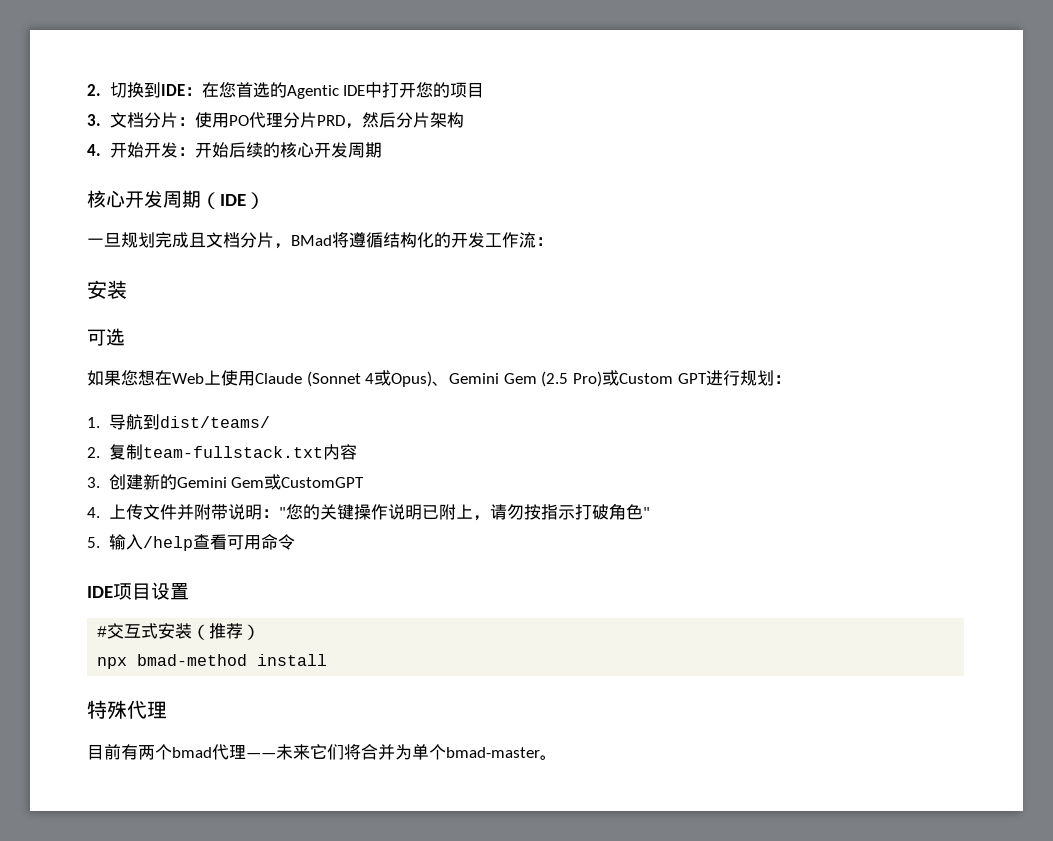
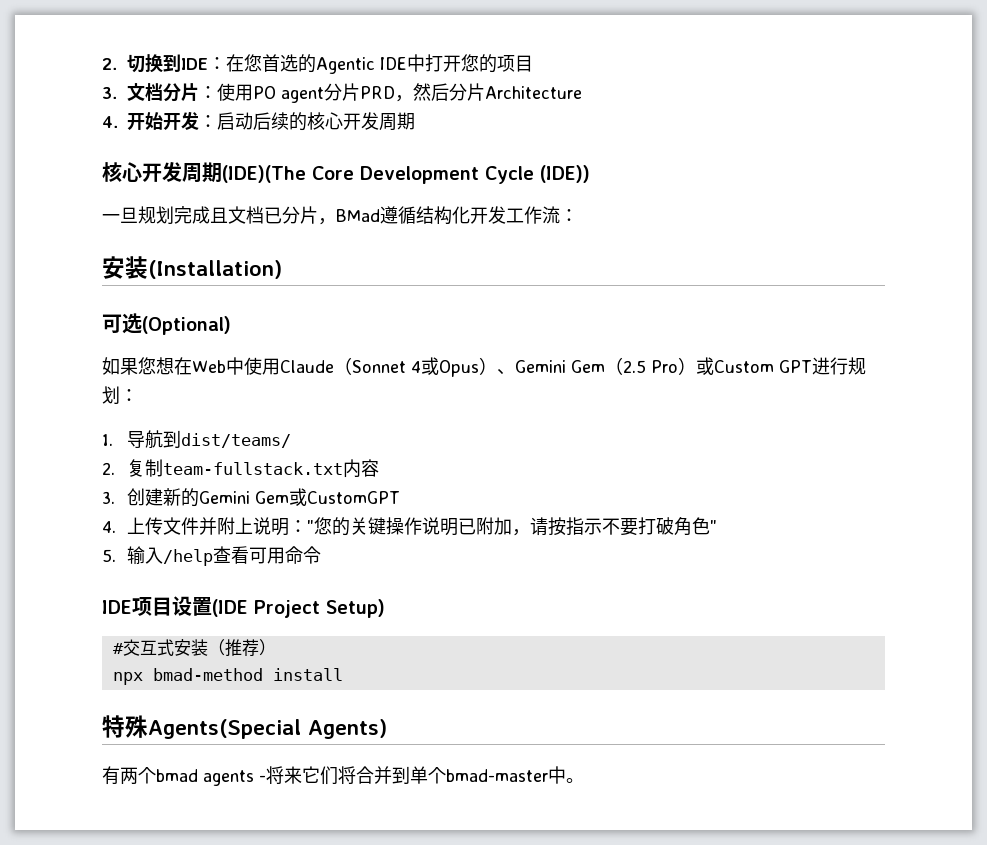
[248,112,283,128] 代理 -> [280,87,324,103] agent
[429,112,464,128] 架构 -> [484,86,582,99] Architecture
[194,142,229,158] 开始 -> [217,112,253,130] 启动
[201,192,265,209] （IDE） -> [222,165,590,184] (IDE)(The Core Development Cycle (IDE))
(240, 240) none -> [264,207,282,224] 已
[332,232,349,248] 将 -> (380, 215) none
[434,232,451,248] 的 -> (470, 215) none
(127, 289) none -> [148,260,282,279] (Installation)
(125, 337) none -> [142,316,231,335] (Optional)
[204,370,221,385] 上 -> [226,357,244,375] 中
[306,370,602,387] (Sonnet 4或Opus)、Gemini Gem (2.5 Pro) -> [334,357,696,377] （Sonnet 4或Opus）、Gemini Gem（2.5 Pro）
[210,504,228,520] 带 -> [234,517,253,534] 上
[455,504,575,521] 上，请勿按指示 -> [493,517,638,536] 加，请按指示不要
(189, 591) none -> [212,599,385,618] (IDE Project Setup)
[127,700,167,719] [87,744,121,760] 代理 // 目前 -> [148,719,387,739] Agents(Special Agents) //
[212,744,293,760] 代理——未 -> [203,766,284,786] agents -将
[395,744,412,760] 为 -> [392,766,410,784] 到
(540, 752) none -> [548,766,566,784] 中

